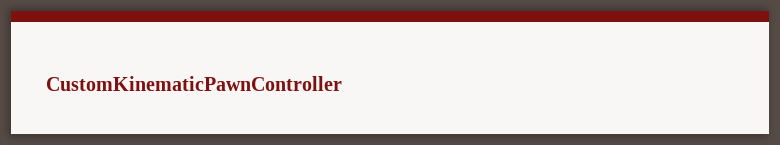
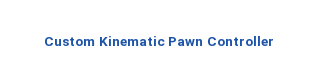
[46,76,342,91] CustomKinematicPawnController -> [44,36,274,46] Custom Kinematic Pawn Controller

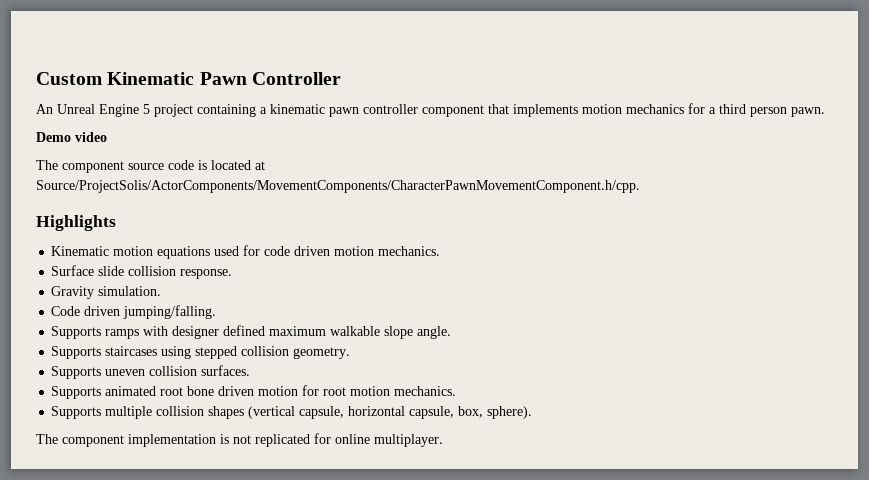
(274, 41) none -> [36,103,825,117] [36,132,107,142] [36,160,265,173] [36,180,640,193] [36,215,116,231] [51,245,441,259] [51,265,233,279] [51,286,162,299] [51,305,217,319] [51,325,452,339] [51,346,351,359] [51,365,251,379] [51,385,457,399] [51,406,533,419] [36,433,443,447] // An Unreal Engine 5 project containing a kinematic pawn controller component that implements motion mechanics for a third person pawn. // Demo video // The component source code is located at Source/ProjectSolis/ActorComponents/MovementComponents/CharacterPawnMovementComponent.h/cpp. // Highlights // Kinematic motion equations used for code driven motion mechanics. // Surface slide collision response. // Gravity simulation. // Code driven jumping/falling. // Supports ramps with designer defined maximum walkable slope angle. // Supports staircases using stepped collision geometry. // Supports uneven collision surfaces. // Supports animated root bone driven motion for root motion mechanics. // Supports multiple collision shapes (vertical capsule, horizontal capsule, box, sphere). // The component implementation is not replicated for online multiplayer.

